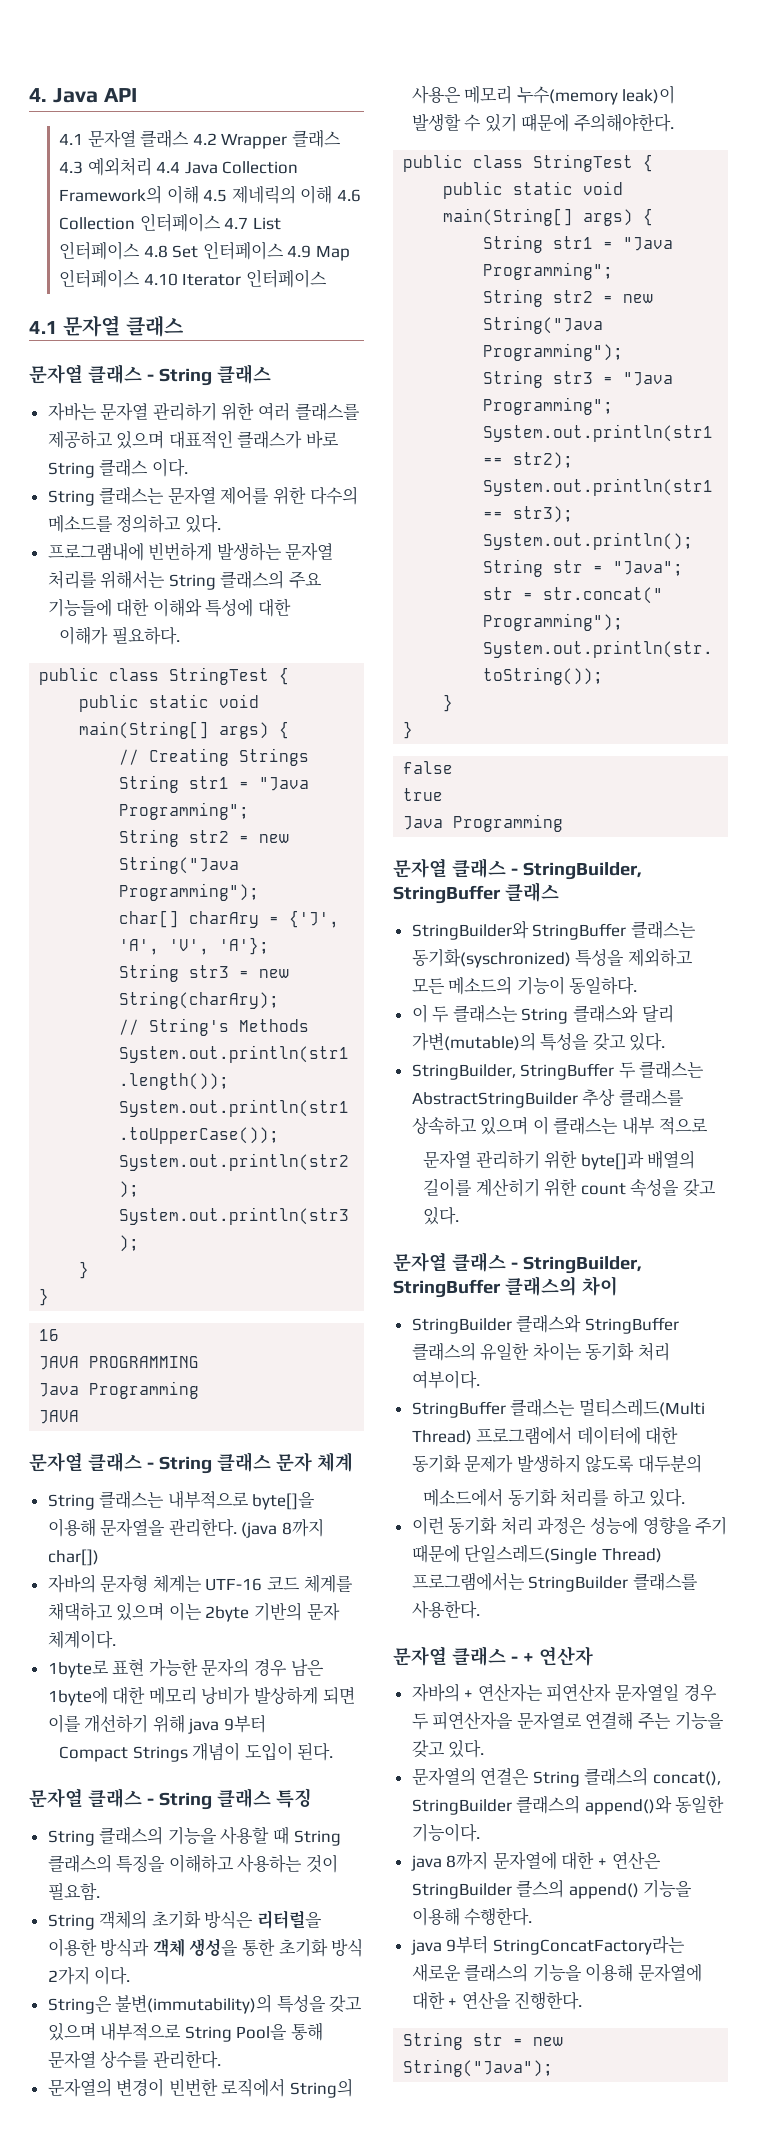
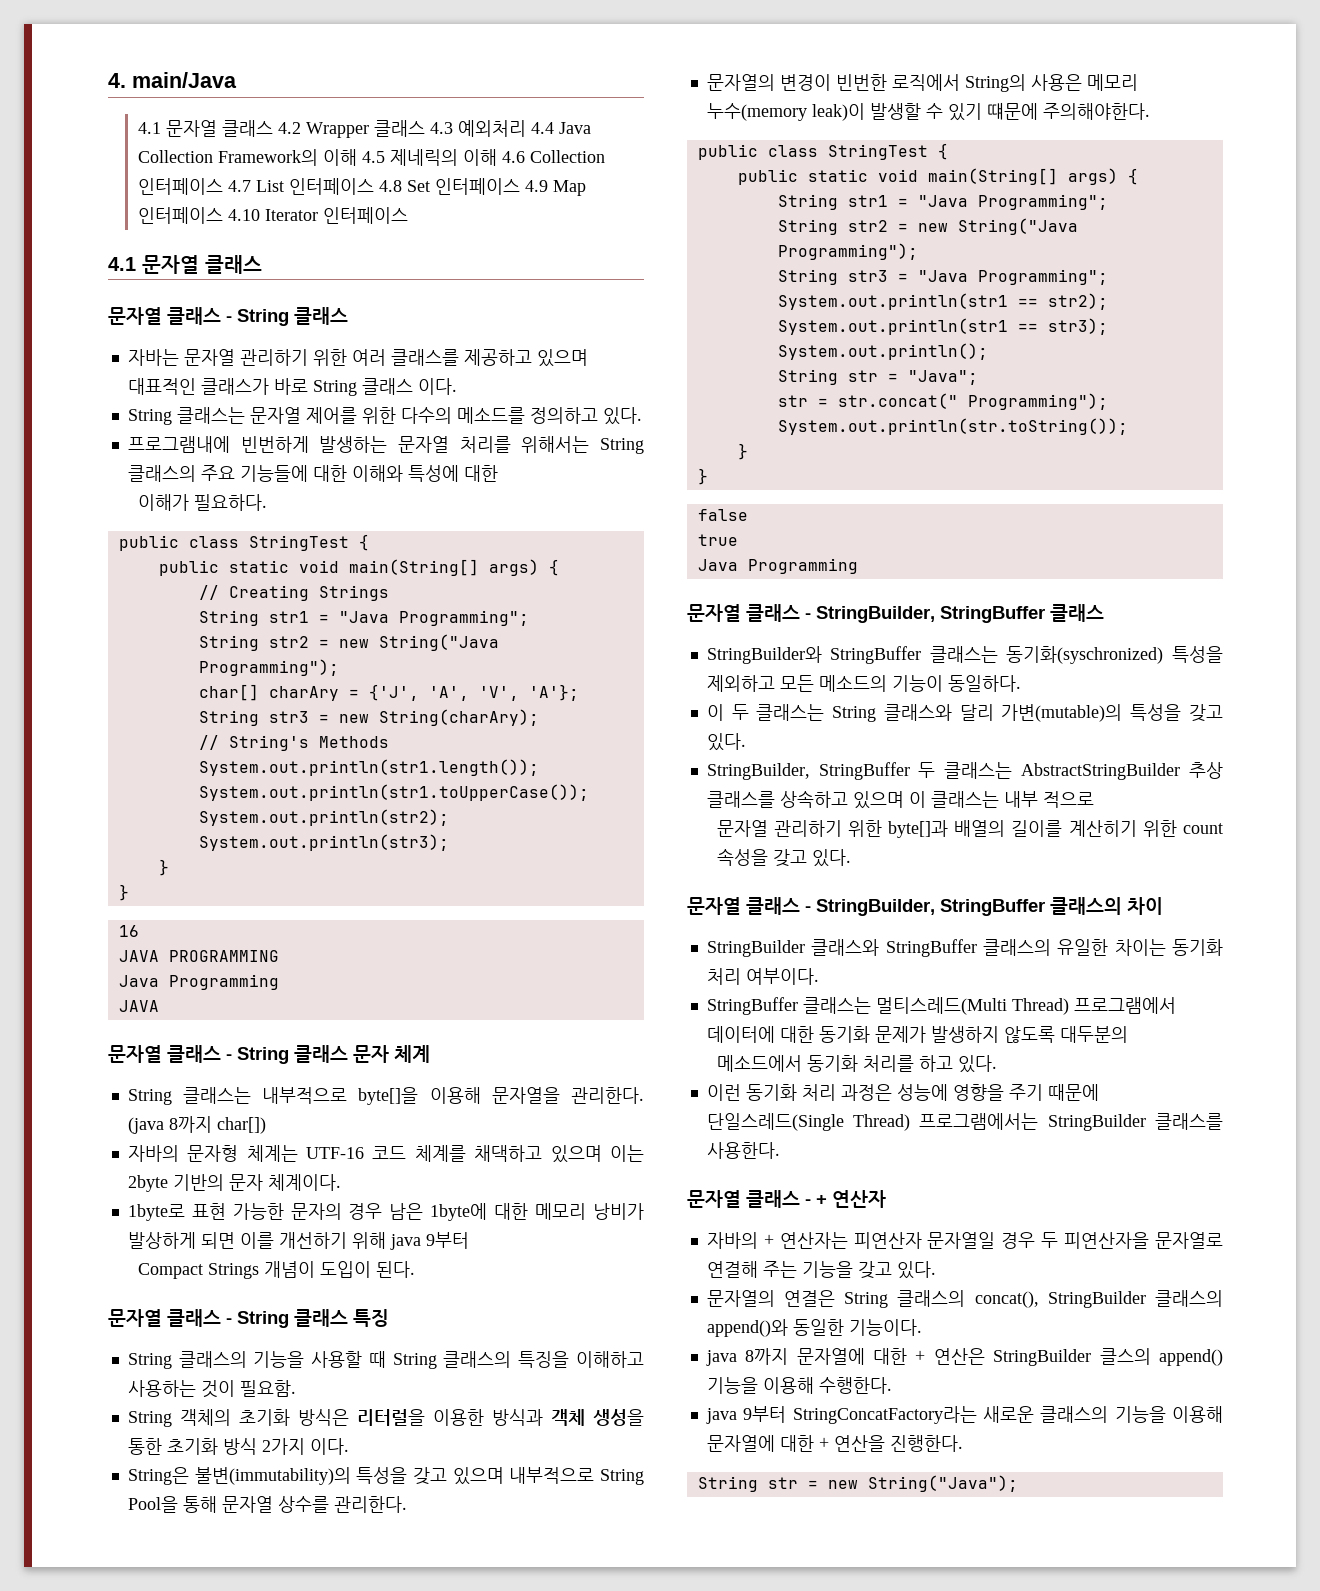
[52,88,137,103] Java API -> [132,72,237,88] main/Java

